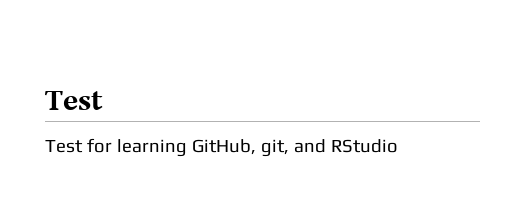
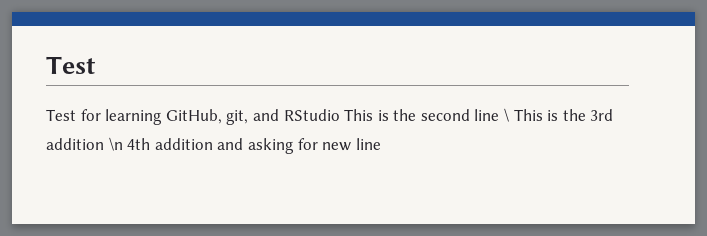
(398, 146) none -> [344,108,614,122] [46,137,381,154] This is the second line \ This is the 3rd addition \n 4th addition and asking for new line

